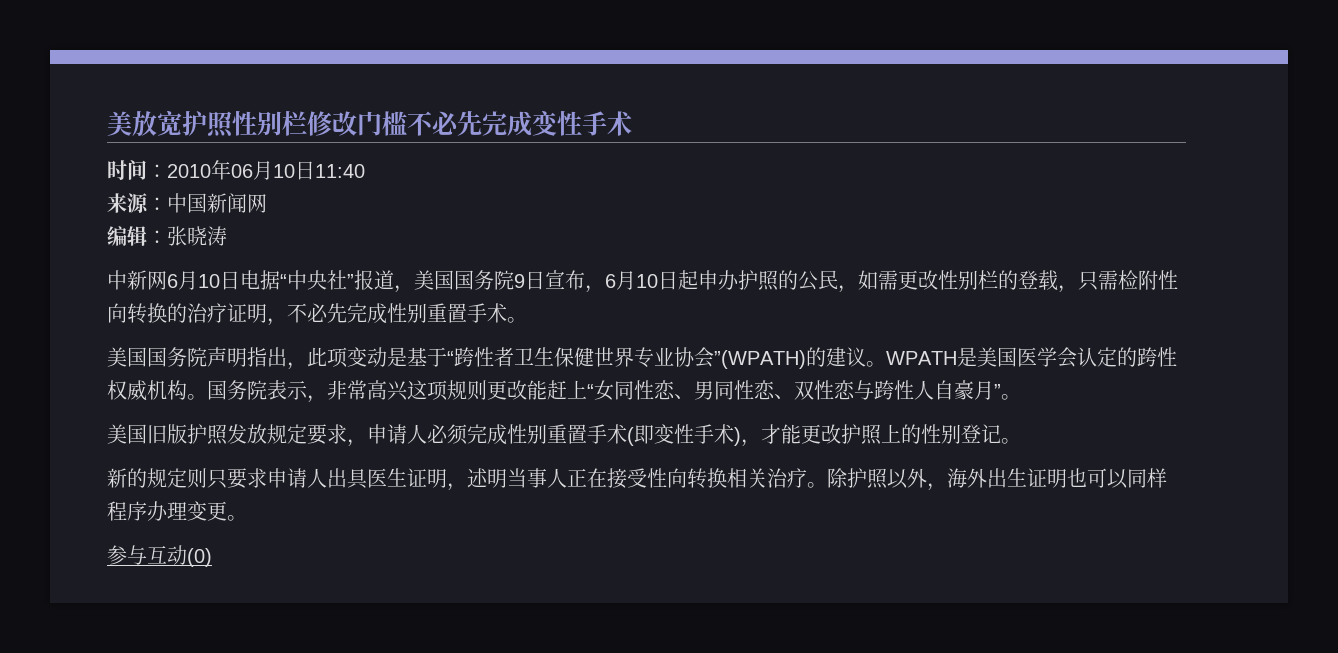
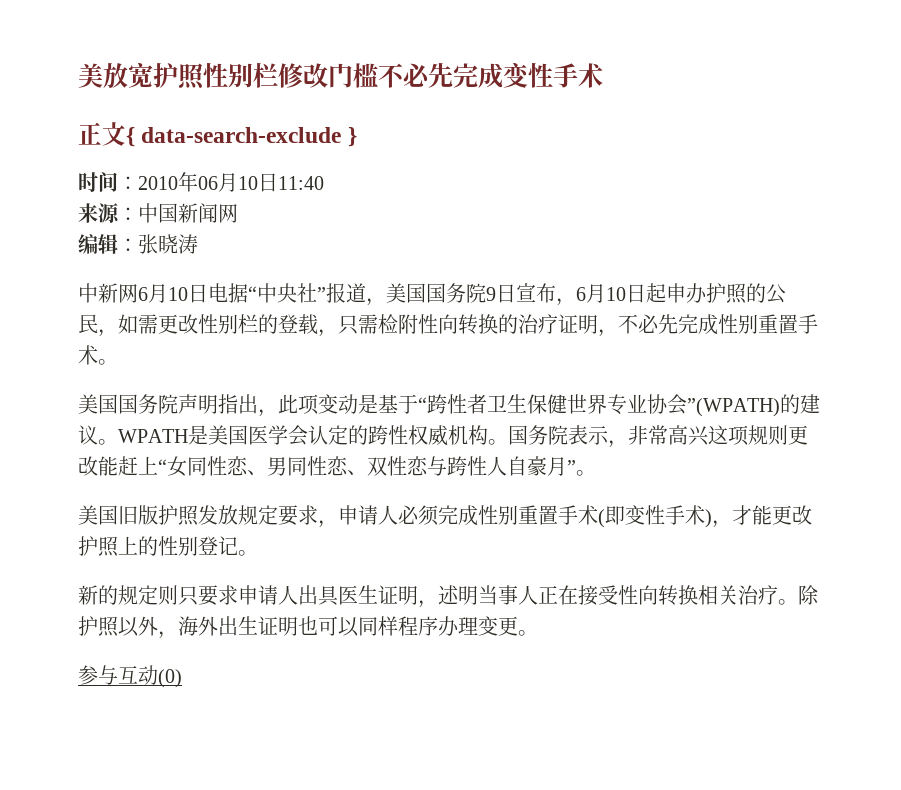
(632, 123) none -> [78,122,357,147] // 正文{ data-search-exclude }

